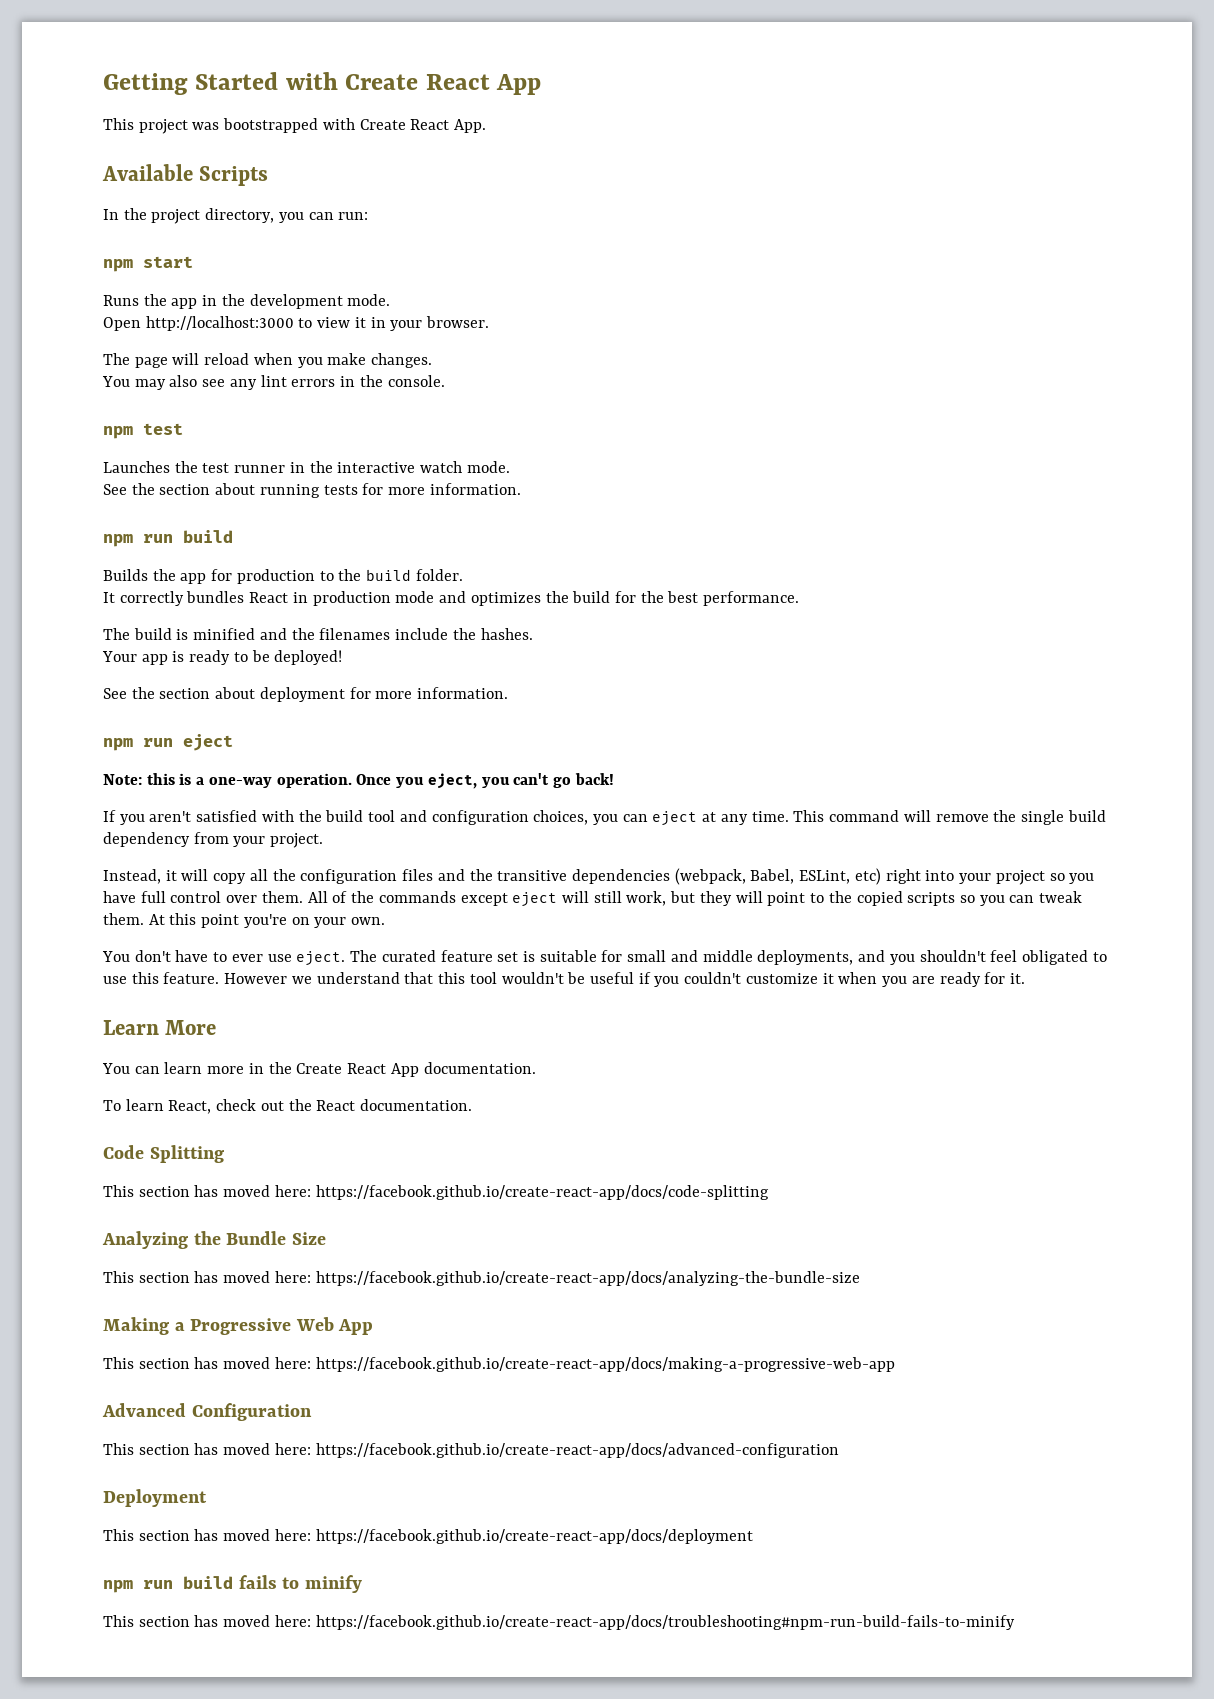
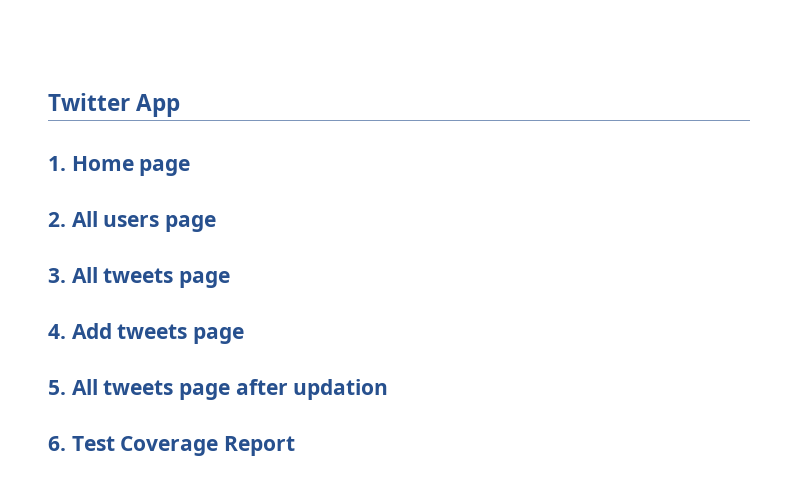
[103,72,542,95] [103,118,487,134] [102,164,269,186] [103,208,369,224] [103,256,193,272] [103,294,391,309] [103,316,490,331] [103,353,433,368] [102,375,445,390] [103,423,183,439] [103,461,510,473] [103,483,521,498] [103,530,233,547] [103,569,463,584] [103,591,800,606] [103,628,533,640] [102,650,343,665] [103,687,509,702] [103,734,233,751] [103,773,614,789] [103,810,1106,826] [103,832,324,848] [103,868,1095,885] [103,891,1083,907] [103,913,386,928] [102,950,1107,966] [103,972,1025,987] [103,1020,217,1035] [102,1062,536,1077] [103,1099,473,1114] [103,1145,224,1163] [103,1185,769,1200] [102,1231,326,1249] [103,1271,860,1286] [103,1317,374,1335] [103,1357,895,1372] [102,1403,312,1421] [103,1443,839,1458] [103,1489,207,1507] [103,1529,753,1544] [103,1575,362,1593] [103,1615,1015,1630] Getting Started with Create React App // This project was bootstrapped with Create React App. // Available Scripts // In the project directory, you can run: // npm start // Runs the app in the development mode. // Open http://localhost:3000 to view it in your browser. // The page will reload when you make changes. // You may also see any lint errors in the console. // npm test // Launches the test runner in the interactive watch mode. // See the section about running tests for more information. // npm run build // Builds the app for production to the build folder. // It correctly bundles React in production mode and optimizes the build for the best performance. // The build is minified and the filenames include the hashes. // Your app is ready to be deployed! // See the section about deployment for more information. // npm run eject // Note: this is a one-way operation. Once you eject, you can't go back! // If you aren't satisfied with the build tool and configuration choices, you can eject at any time. This command will remove the single build dependency from your project. // Instead, it will copy all the configuration files and the transitive dependencies (webpack, Babel, ESLint, etc) right into your project so you have full control over them. All of the commands except eject will still work, but they will point to the copied scripts so you can tweak them. At this point you're on your own. // You don't have to ever use eject. The curated feature set is suitable for small and middle deployments, and you shouldn't feel obligated to use this feature. However we understand that this tool wouldn't be useful if you couldn't customize it when you are ready for it. // Learn More // You can learn more in the Create React App documentation. // To learn React, check out the React documentation. // Code Splitting // This section has moved here: https://facebook.github.io/create-react-app/docs/code-splitting // Analyzing the Bundle Size // This section has moved here: https://facebook.github.io/create-react-app/docs/analyzing-the-bundle-size // Making a Progressive Web App // This section has moved here: https://facebook.github.io/create-react-app/docs/making-a-progressive-web-app // Advanced Configuration // This section has moved here: https://facebook.github.io/create-react-app/docs/advanced-configuration // Deployment // This section has moved here: https://facebook.github.io/create-react-app/docs/deployment // npm run build fails to minify // This section has moved here: https://facebook.github.io/create-react-app/docs/troubleshooting#npm-run-build-fails-to-minify -> [48,93,181,117] [48,156,191,176] [48,211,217,232] [48,267,231,288] [48,323,245,344] [48,379,389,400] [48,436,296,456] Twitter App // 1. Home page // 2. All users page // 3. All tweets page // 4. Add tweets page // 5. All tweets page after updation // 6. Test Coverage Report

